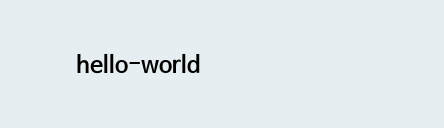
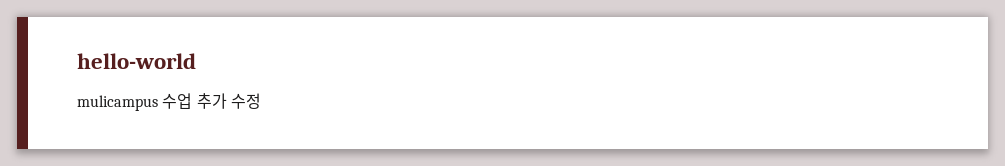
(201, 63) none -> [77,93,261,111] // mulicampus 수업 추가 수정

